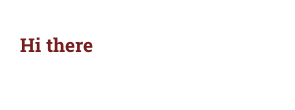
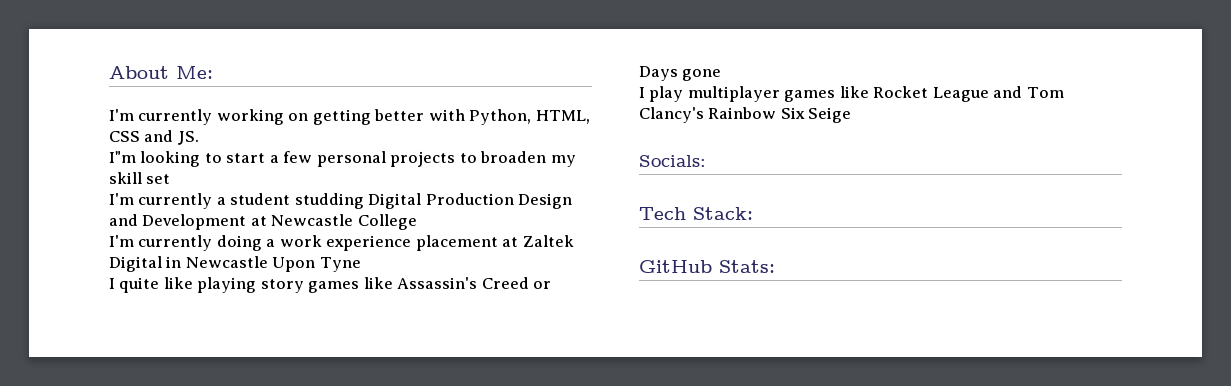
[20,37,94,53] Hi there -> [109,66,213,79] [109,109,590,125] [109,130,199,145] [109,151,576,167] [109,172,171,184] [109,193,573,209] [109,214,417,230] [109,235,574,251] [109,256,361,272] [109,277,552,293] [639,66,722,81] [639,86,1064,102] [639,107,852,123] [639,155,706,167] [639,207,753,220] [639,260,775,273] About Me: // I'm currently working on getting better with Python, HTML, CSS and JS. // I"m looking to start a few personal projects to broaden my skill set // I'm currently a student studding Digital Production Design and Development at Newcastle College // I'm currently doing a work experience placement at Zaltek Digital in Newcastle Upon Tyne // I quite like playing story games like Assassin's Creed or Days gone // I play multiplayer games like Rocket League and Tom Clancy's Rainbow Six Seige // Socials: // Tech Stack: // GitHub Stats:

